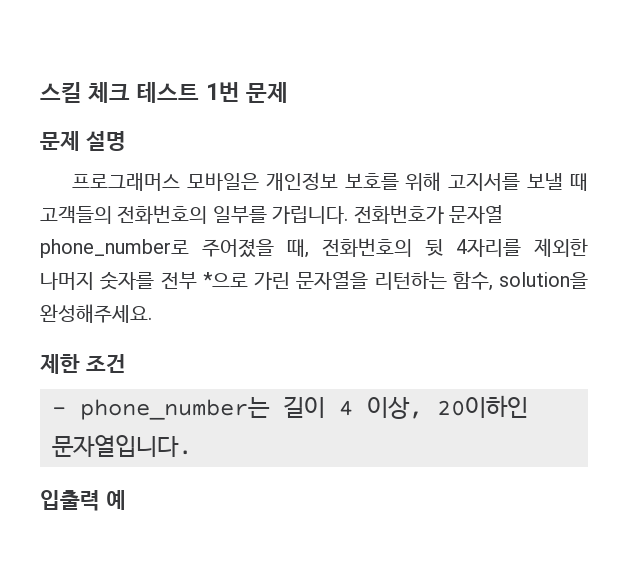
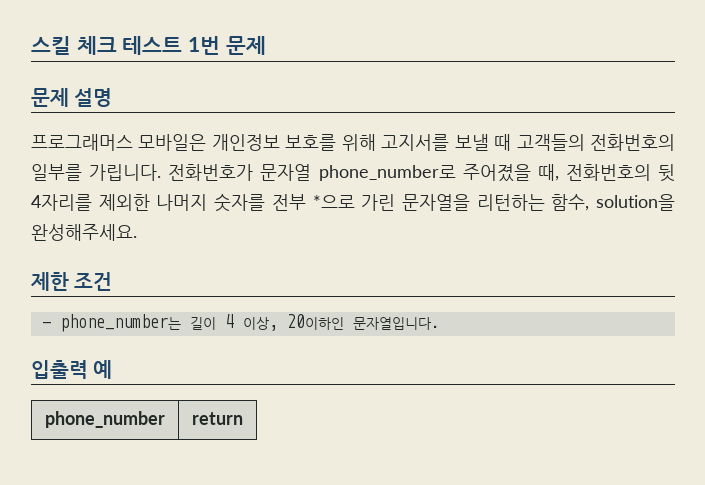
(126, 500) none -> [45,411,165,428] [192,412,243,425] // phone_number | return

